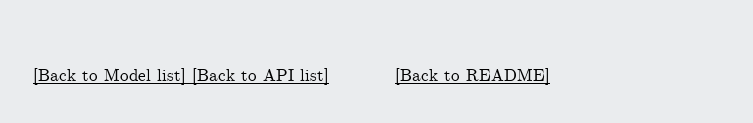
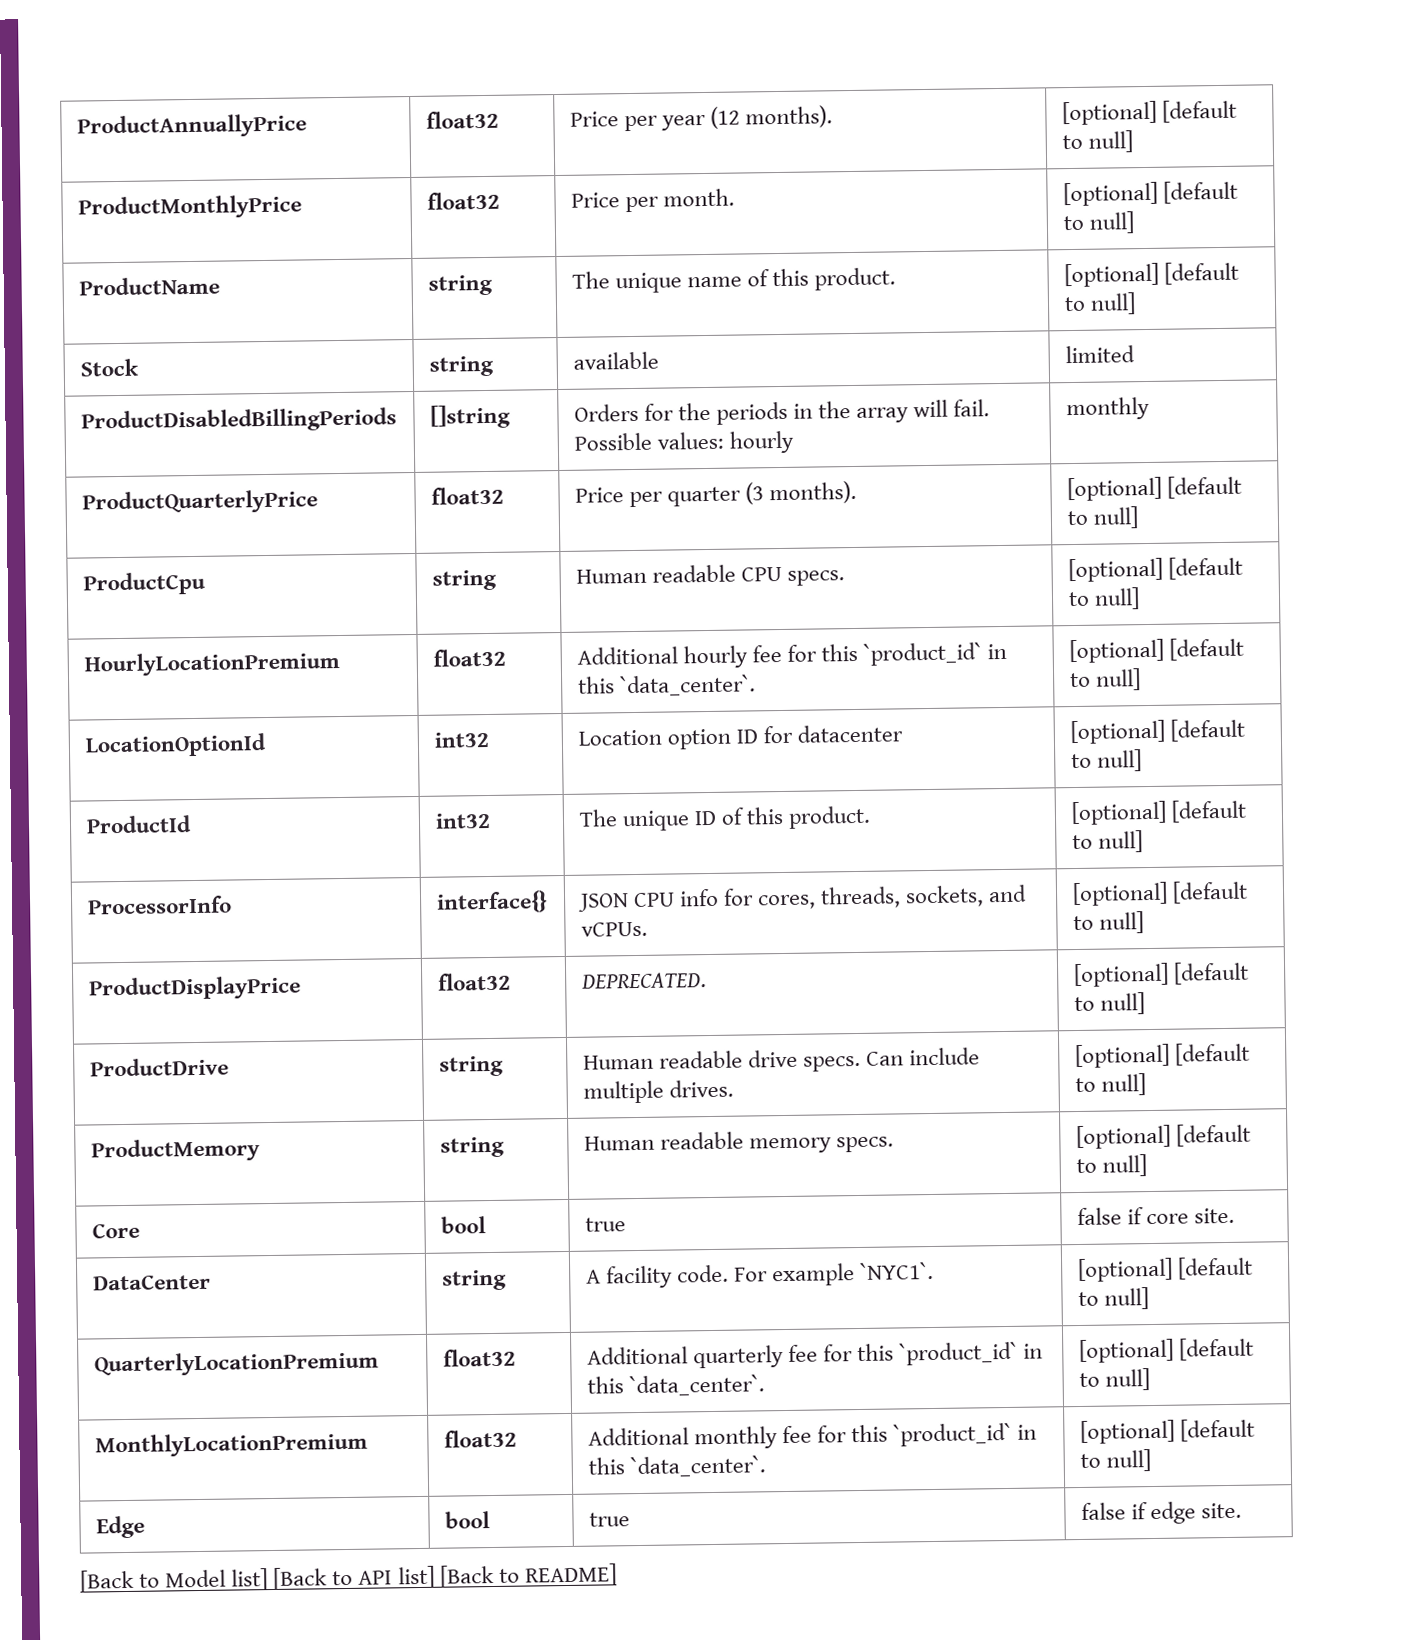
(33, 76) none -> [76,113,307,139] [425,110,499,129] [569,105,833,132] [1061,99,1237,126] [1061,130,1133,153] [77,194,302,220] [426,191,500,210] [570,188,735,213] [1062,180,1238,207] [1062,211,1135,234] [78,276,220,296] [427,274,493,296] [571,267,896,294] [1063,261,1239,288] [1063,292,1136,315] [79,358,139,377] [428,355,494,377] [572,351,659,370] [1064,345,1135,364] [80,407,397,434] [429,404,511,429] [573,399,991,425] [573,430,795,454] [1065,396,1150,421] [81,489,318,515] [430,486,504,505] [574,480,857,508] [1066,475,1242,502] [1066,506,1139,529] [82,571,206,596] [431,569,497,591] [575,564,845,586] [1067,556,1243,583] [1067,587,1140,610] [83,651,340,677] [432,648,506,667] [576,642,1008,669] [577,674,756,697] [1068,637,1244,664] [1069,668,1141,691] [84,733,267,758] [433,731,489,748] [577,724,903,750] [1069,718,1245,745] [1070,749,1142,772] [85,815,192,834] [434,812,491,829] [578,805,871,832] [1070,799,1247,826] [1071,830,1143,853] [86,895,232,915] [435,890,548,914] [576,884,1028,912] [580,921,648,937] [1071,880,1248,907] [1072,911,1144,934] [88,975,301,1001] [437,972,511,991] [580,972,707,989] [1072,961,1249,988] [1073,992,1145,1015] [89,1057,229,1077] [438,1055,504,1077] [582,1047,980,1072] [582,1079,734,1104] [1074,1042,1250,1069] [1074,1073,1146,1096] [90,1138,260,1163] [439,1136,505,1158] [583,1131,894,1154] [1075,1123,1251,1150] [1075,1154,1147,1177] [91,1222,140,1239] [440,1216,486,1234] [584,1217,626,1232] [1076,1207,1235,1226] [92,1273,211,1291] [441,1269,507,1291] [585,1261,934,1289] [1077,1256,1253,1283] [1077,1287,1149,1310] [93,1350,379,1377] [442,1348,516,1367] [586,1341,1044,1369] [586,1374,765,1397] [1078,1337,1254,1364] [1078,1368,1150,1391] [94,1431,368,1458] [443,1429,517,1448] [587,1422,1038,1450] [587,1455,766,1478] [1079,1418,1255,1445] [1079,1449,1151,1472] [95,1515,145,1539] [444,1511,490,1529] [588,1512,630,1527] [1080,1501,1242,1525] ProductAnnuallyPrice | float32 | Price per year (12 months). | [optional] [default to null] // ProductMonthlyPrice | float32 | Price per month. | [optional] [default to null] // ProductName | string | The unique name of this product. | [optional] [default to null] // Stock | string | available | limited // ProductDisabledBillingPeriods | []string | Orders for the periods in the array will fail. Possible values: hourly | monthly // ProductQuarterlyPrice | float32 | Price per quarter (3 months). | [optional] [default to null] // ProductCpu | string | Human readable CPU specs. | [optional] [default to null] // HourlyLocationPremium | float32 | Additional hourly fee for this `product_id` in this `data_center`. | [optional] [default to null] // LocationOptionId | int32 | Location option ID for datacenter | [optional] [default to null] // ProductId | int32 | The unique ID of this product. | [optional] [default to null] // ProcessorInfo | interface{} | JSON CPU info for cores, threads, sockets, and vCPUs. | [optional] [default to null] // ProductDisplayPrice | float32 | DEPRECATED. | [optional] [default to null] // ProductDrive | string | Human readable drive specs. Can include multiple drives. | [optional] [default to null] // ProductMemory | string | Human readable memory specs. | [optional] [default to null] // Core | bool | true | false if core site. // DataCenter | string | A facility code. For example `NYC1`. | [optional] [default to null] // QuarterlyLocationPremium | float32 | Additional quarterly fee for this `product_id` in this `data_center`. | [optional] [default to null] // MonthlyLocationPremium | float32 | Additional monthly fee for this `product_id` in this `data_center`. | [optional] [default to null] // Edge | bool | true | false if edge site. //

